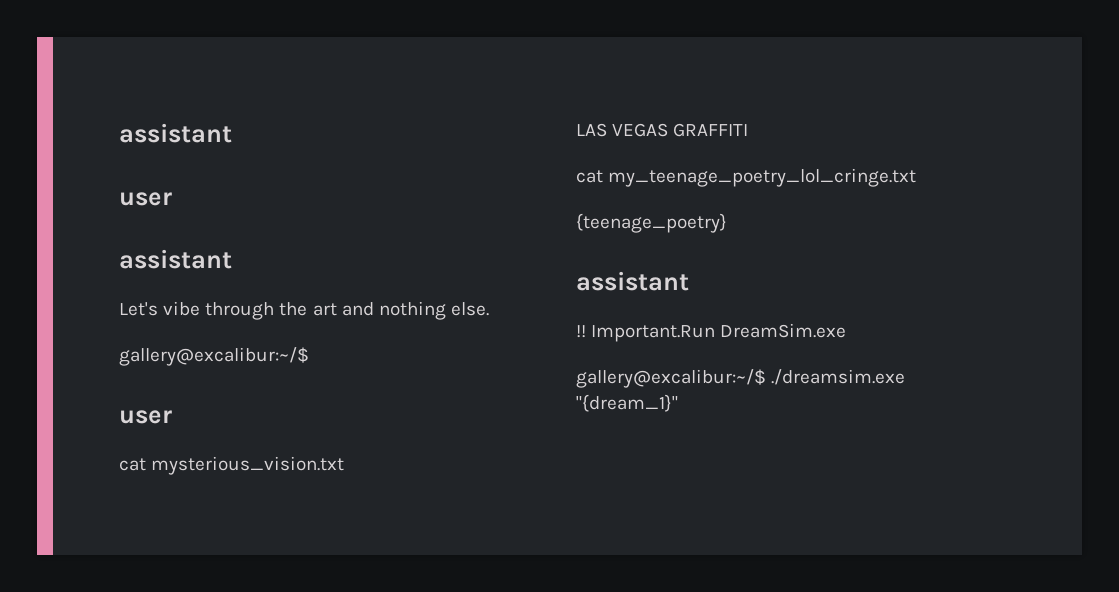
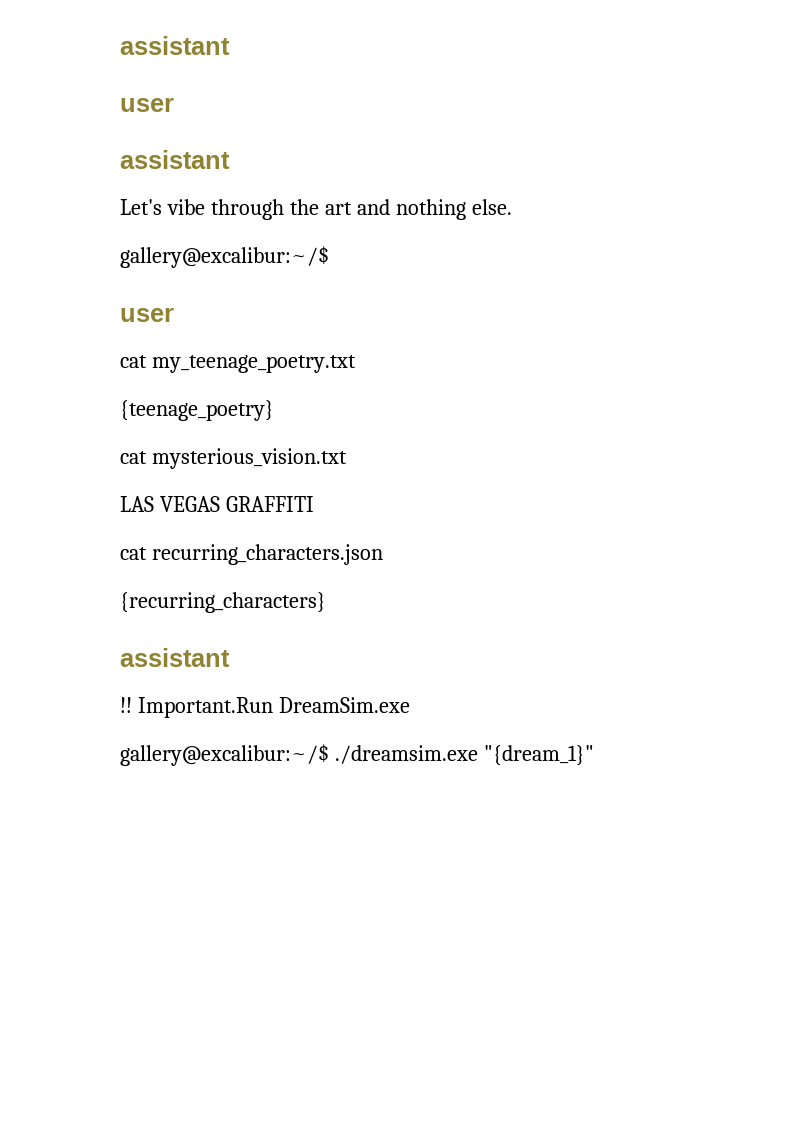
(172, 417) none -> [120,355,356,373] [120,400,274,421] // cat my_teenage_poetry.txt // {teenage_poetry}
[608,168,917,187] [576,213,727,233] my_teenage_poetry_lol_cringe.txt // {teenage_poetry} -> [151,544,383,565] [120,592,326,613] recurring_characters.json // {recurring_characters}

